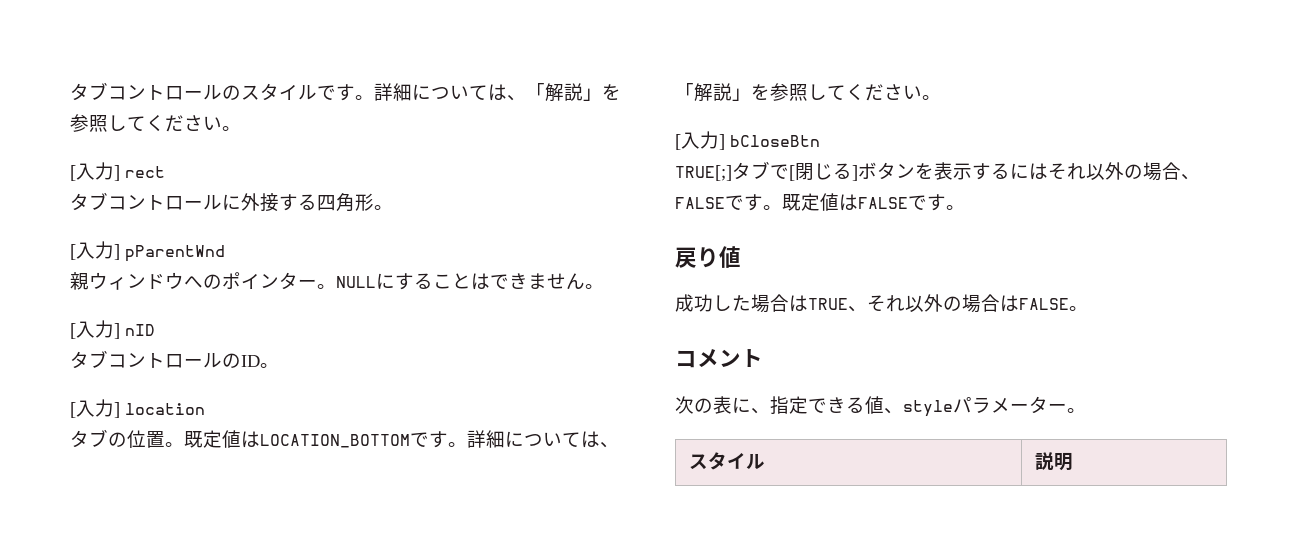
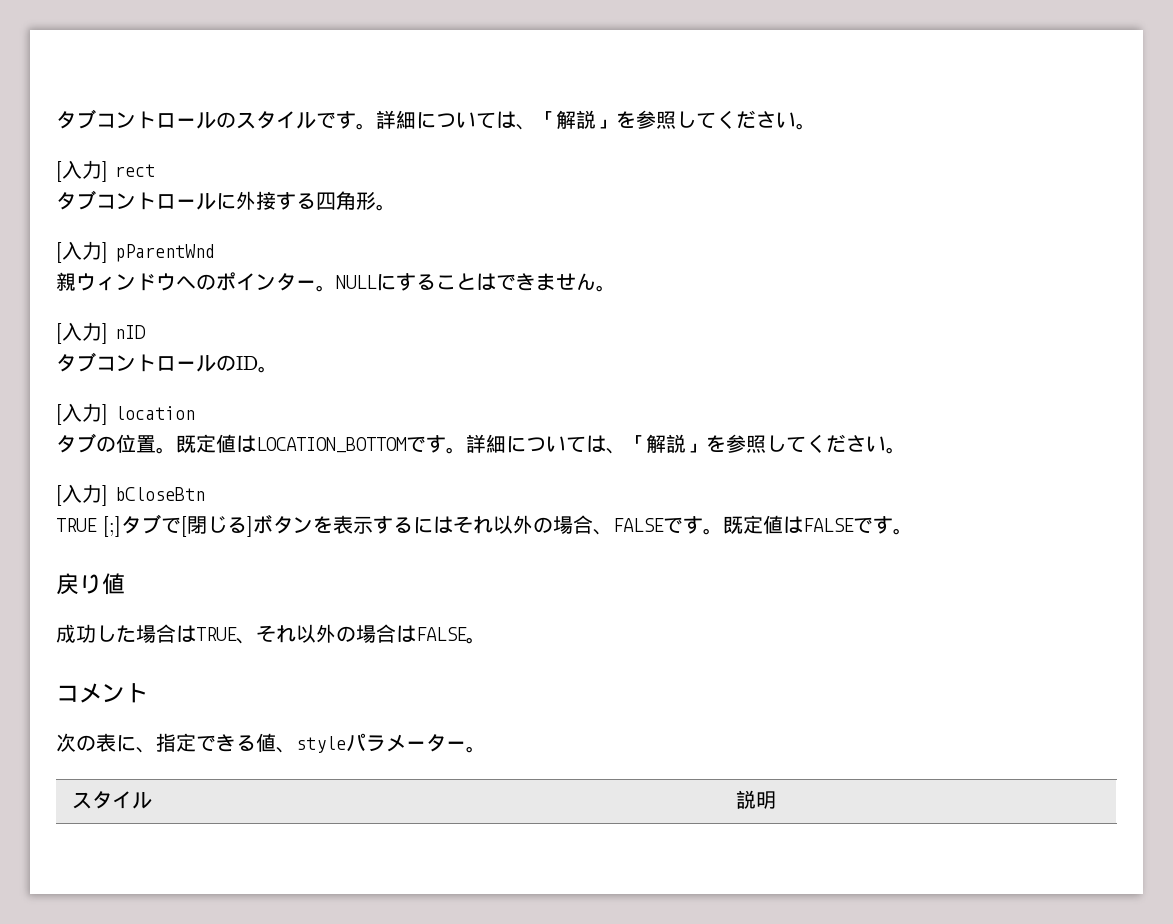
[675,165,732,181] TRUE[;] -> [56,516,121,537] TRUE [;]

